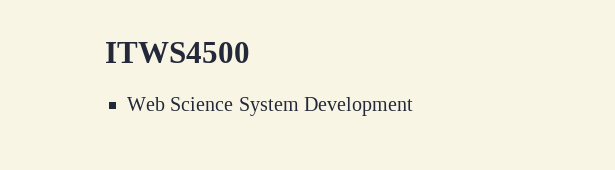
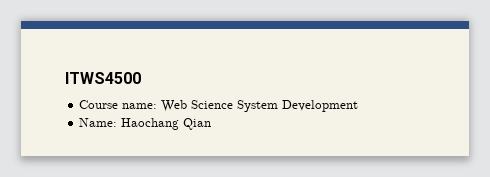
(250, 52) none -> [79,100,158,109] Course name:
(414, 106) none -> [79,118,212,130] // Name: Haochang Qian

